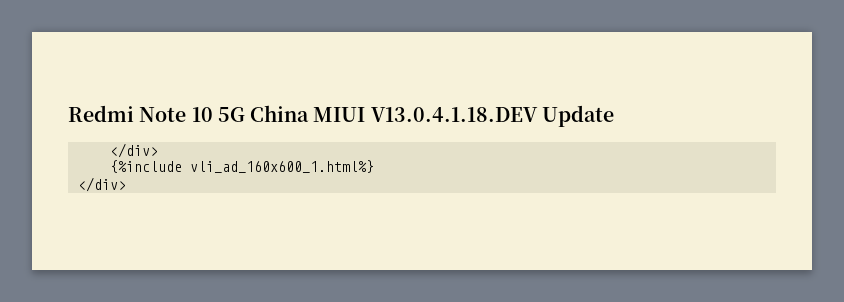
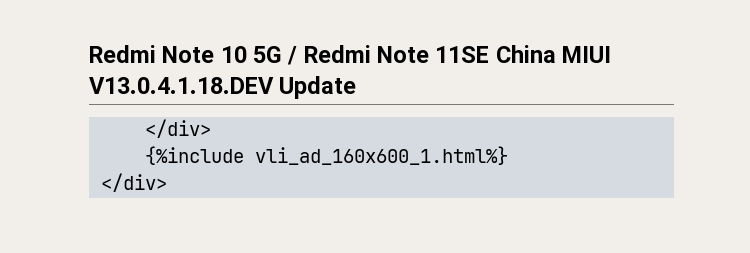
(245, 114) none -> [287,45,490,65] / Redmi Note 11SE

